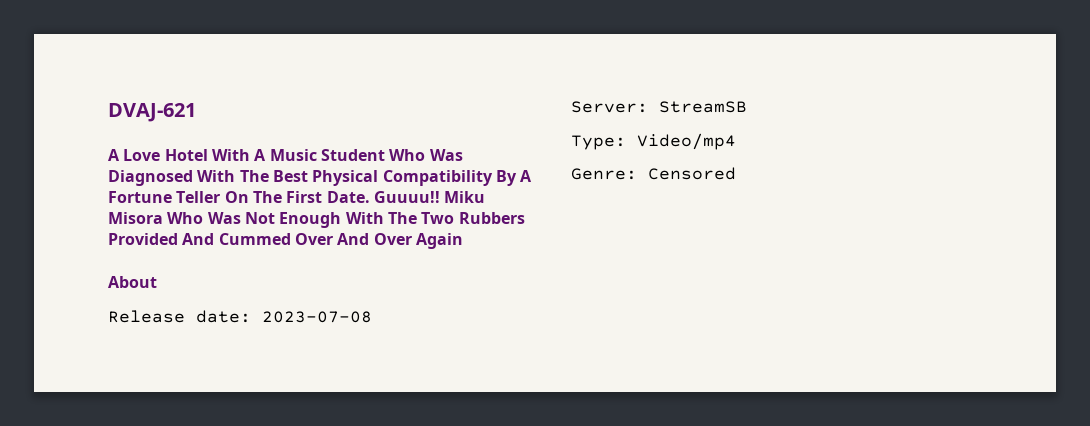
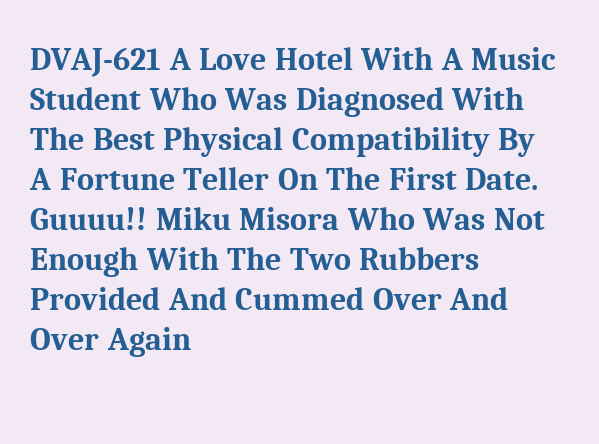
(196, 112) // -> (161, 62) none
[108,276,157,288] [108,310,372,323] [571,101,747,113] [571,133,736,150] [571,167,736,180] // About // Release date: 2023-07-08 // Server: StreamSB // Type: Video/mp4 // Genre: Censored -> (191, 342) none

